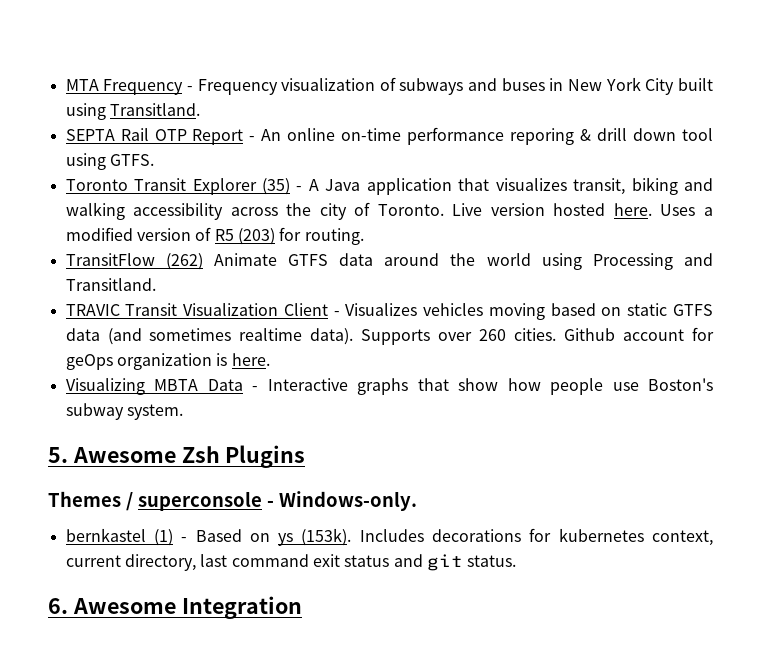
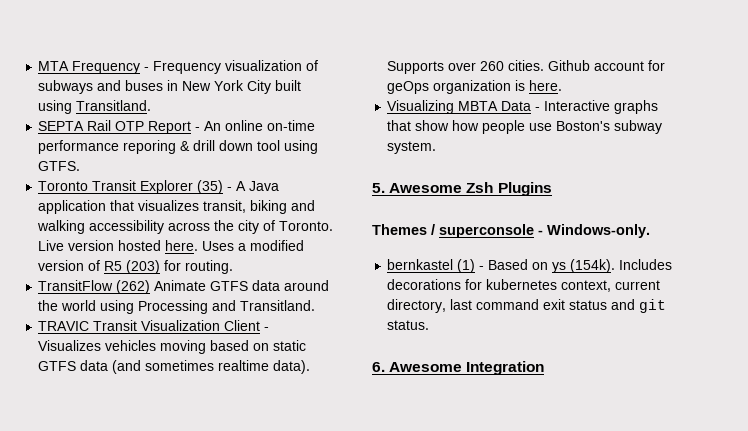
[301,528,352,546] (153k). -> [570,259,616,273] (154k).

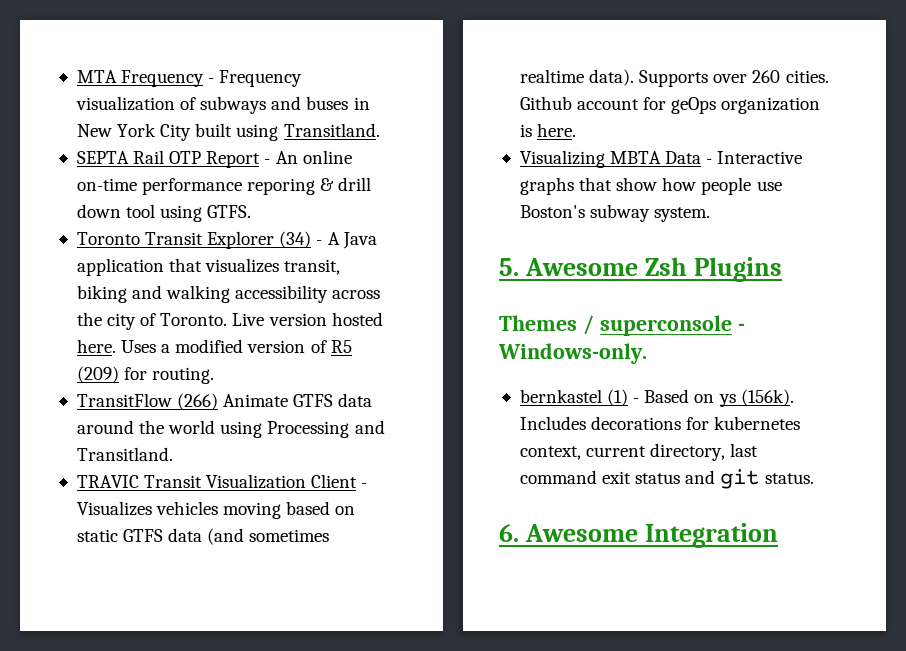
[197,180,224,194] (35) -> [279,231,312,248] (34)
[126,260,161,274] (203) -> [76,366,119,383] (209)
[116,280,151,294] (262) -> [177,393,219,410] (266)
[570,259,616,273] (154k). -> [740,389,794,406] (156k).

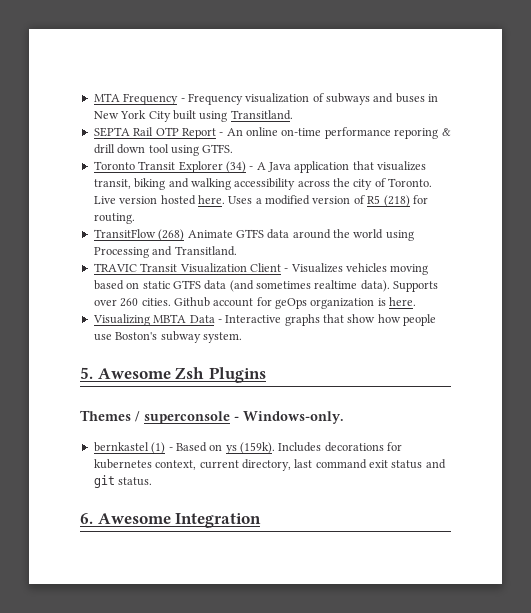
[76,366,119,383] (209) -> [383,195,410,207] (218)
[177,393,219,410] (266) -> [158,229,185,241] (268)
[740,389,794,406] (156k). -> [240,442,275,454] (159k).

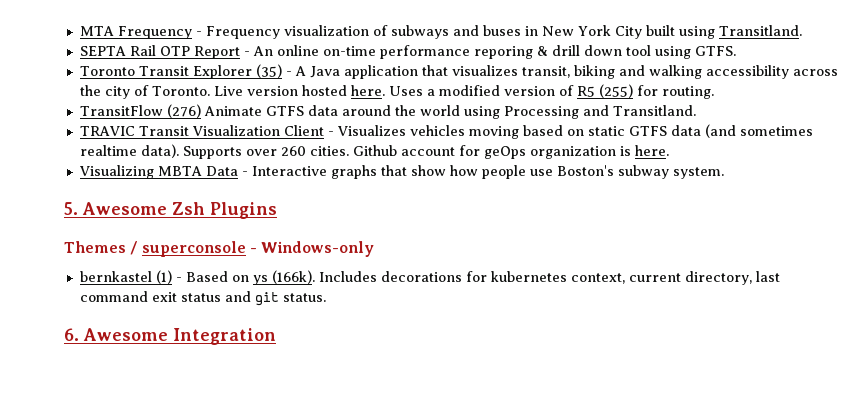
[225,161,246,173] (34) -> [255,64,282,78] (35)
[383,195,410,207] (218) -> [598,84,633,98] (255)
[158,229,185,241] (268) -> [166,104,201,118] (276)
[243,411,344,424] Windows-only. -> [261,241,375,257] Windows-only
[240,442,275,454] (159k). -> [271,270,315,284] (166k).

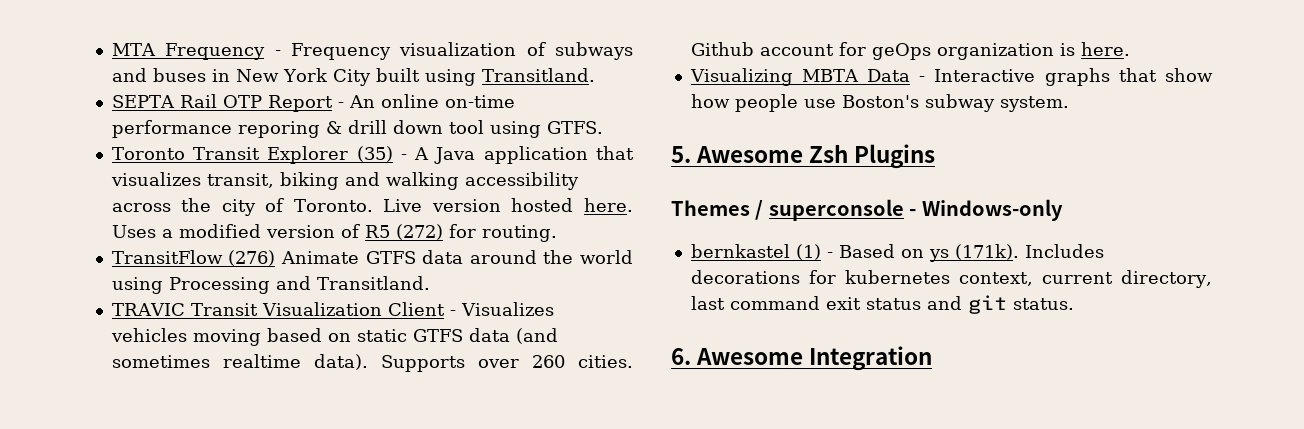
[598,84,633,98] (255) -> [395,224,443,240] (272)
[271,270,315,284] (166k). -> [954,244,1019,260] (171k).

